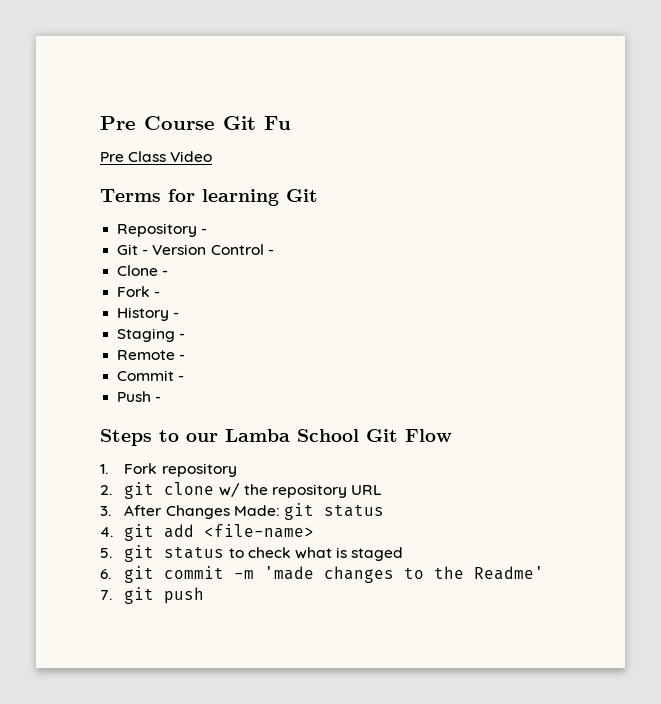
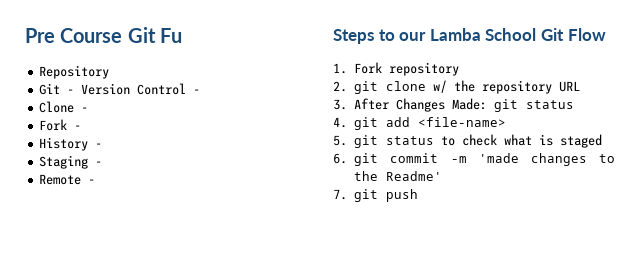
[100,151,213,162] [100,189,318,206] // Pre Class Video // Terms for learning Git -> (182, 35) none
[201,228,208,234] - -> (110, 72) none
[117,370,185,381] [117,391,162,402] // Commit - // Push - -> (96, 181) none

